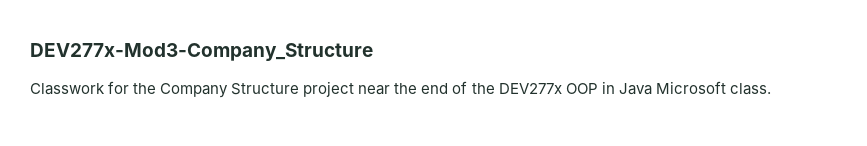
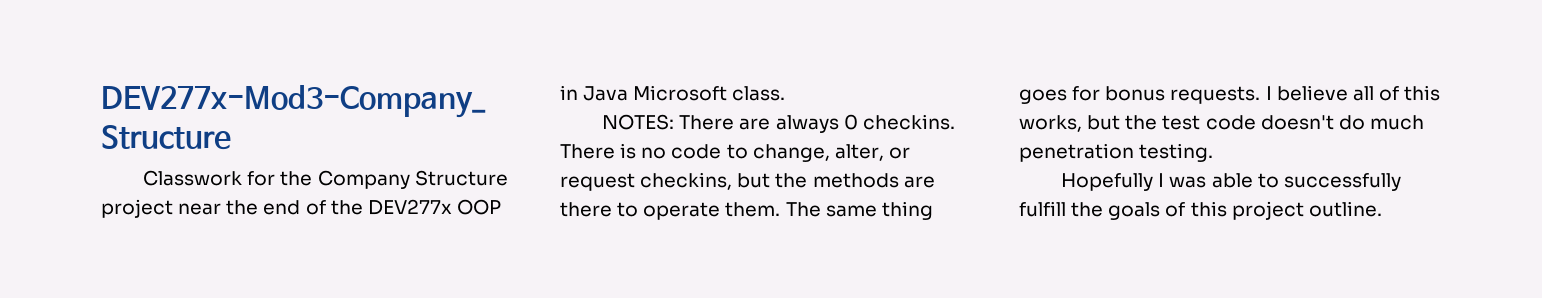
(771, 89) none -> [602,114,955,133] [560,143,910,162] [560,172,935,191] [560,201,933,220] [1019,85,1441,104] [1019,115,1424,132] [1019,143,1214,162] [1061,173,1401,191] [1019,201,1382,220] // NOTES: There are always 0 checkins. There is no code to change, alter, or request checkins, but the methods are there to operate them. The same thing goes for bonus requests. I believe all of this works, but the test code doesn't do much penetration testing. // Hopefully I was able to successfully fulfill the goals of this project outline.

